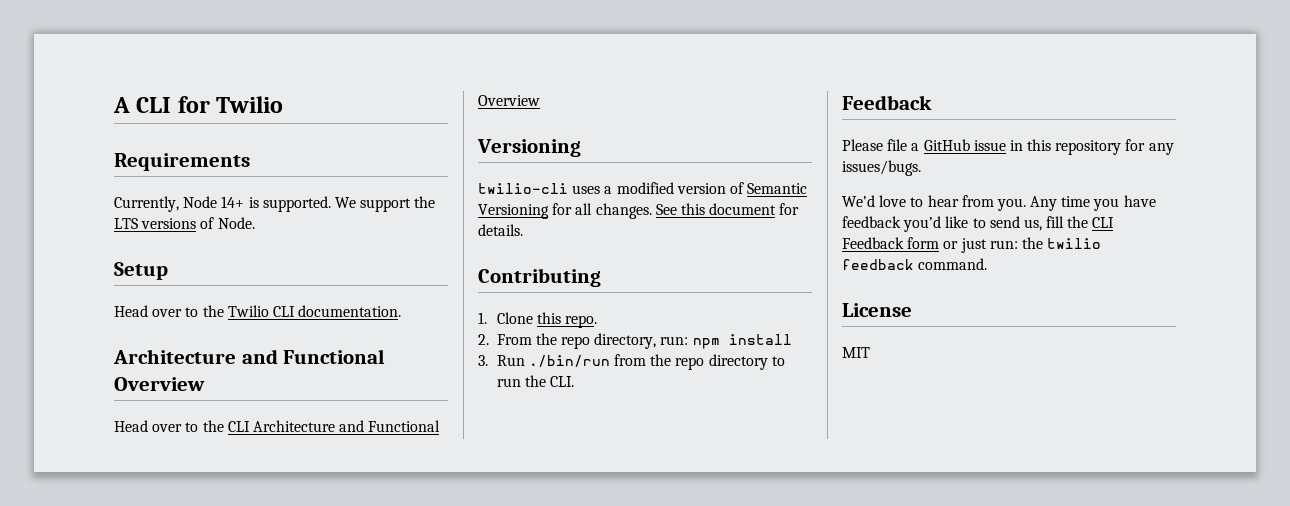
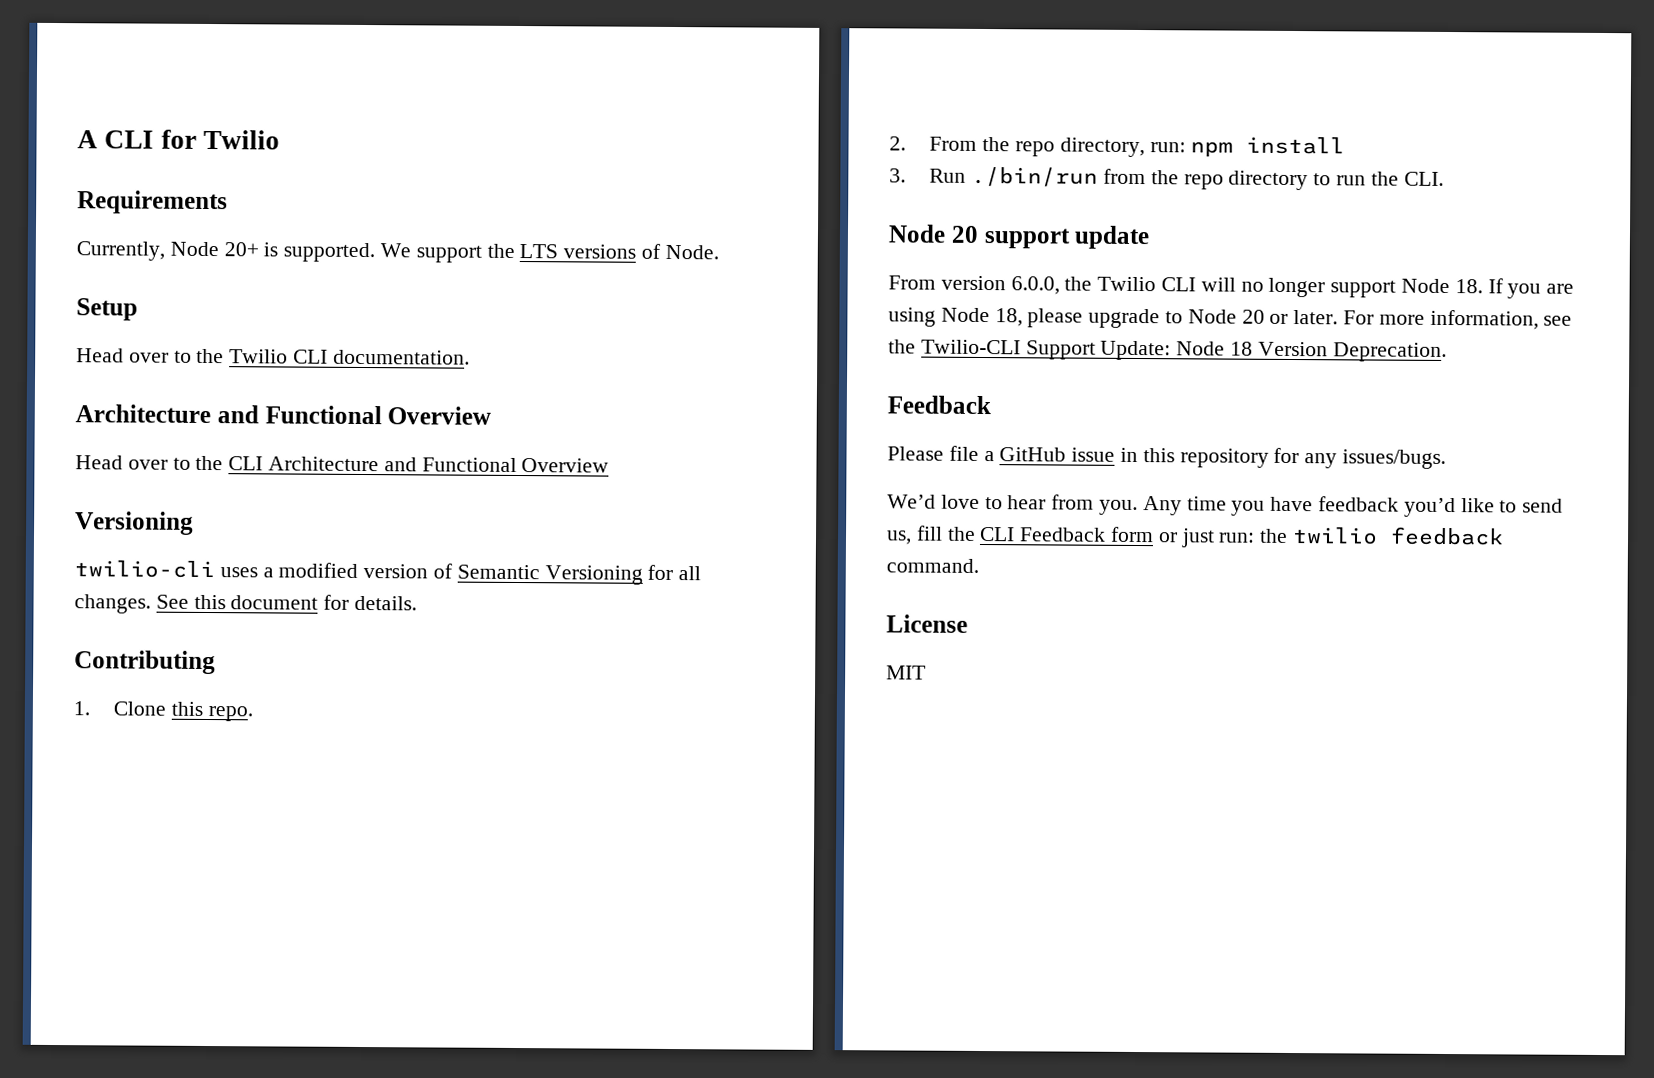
[221,196,245,208] 14+ -> [223,242,259,257] 20+
(575, 381) none -> [888,224,1151,250] [888,275,1575,299] [888,307,1573,330] [888,339,1447,362] // Node 20 support update // From version 6.0.0, the Twilio CLI will no longer support Node 18. If you are using Node 18, please upgrade to Node 20 or later. For more information, see the Twilio-CLI Support Update: Node 18 Version Deprecation.

